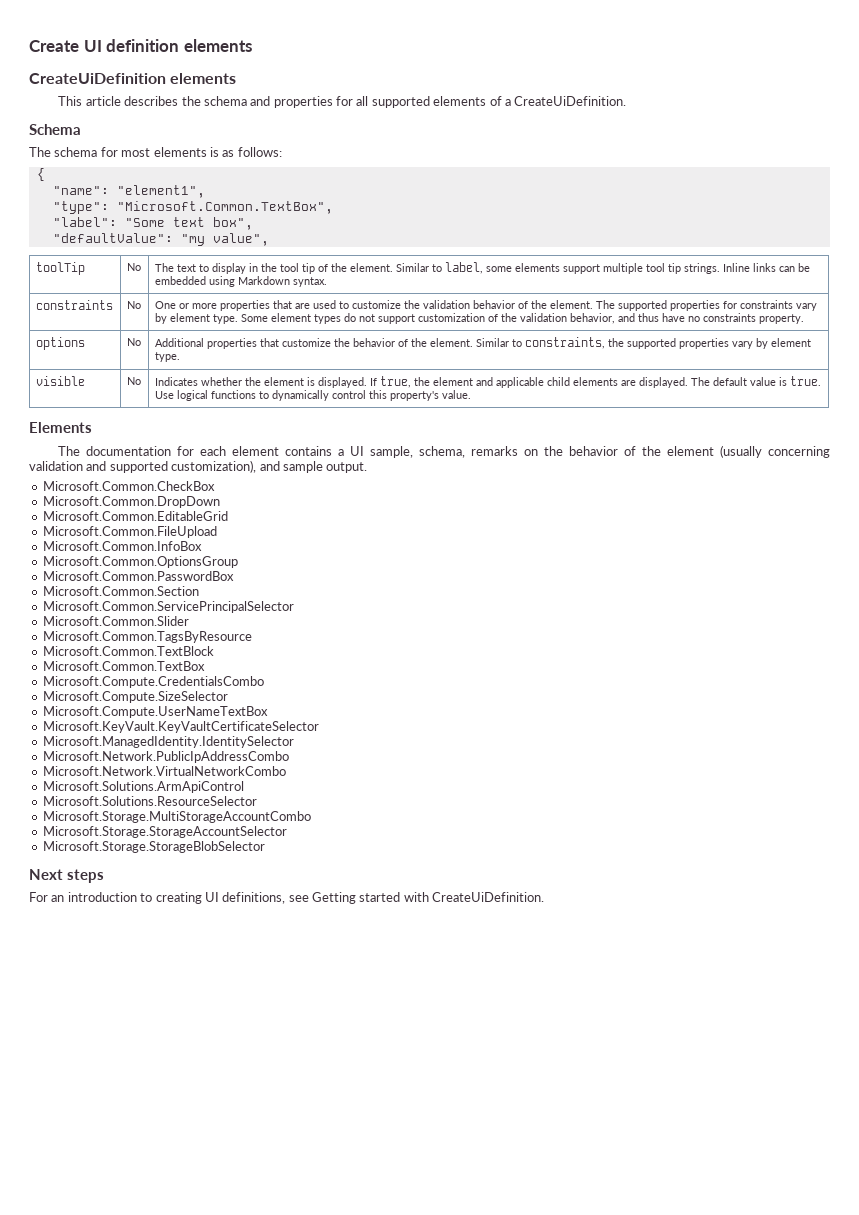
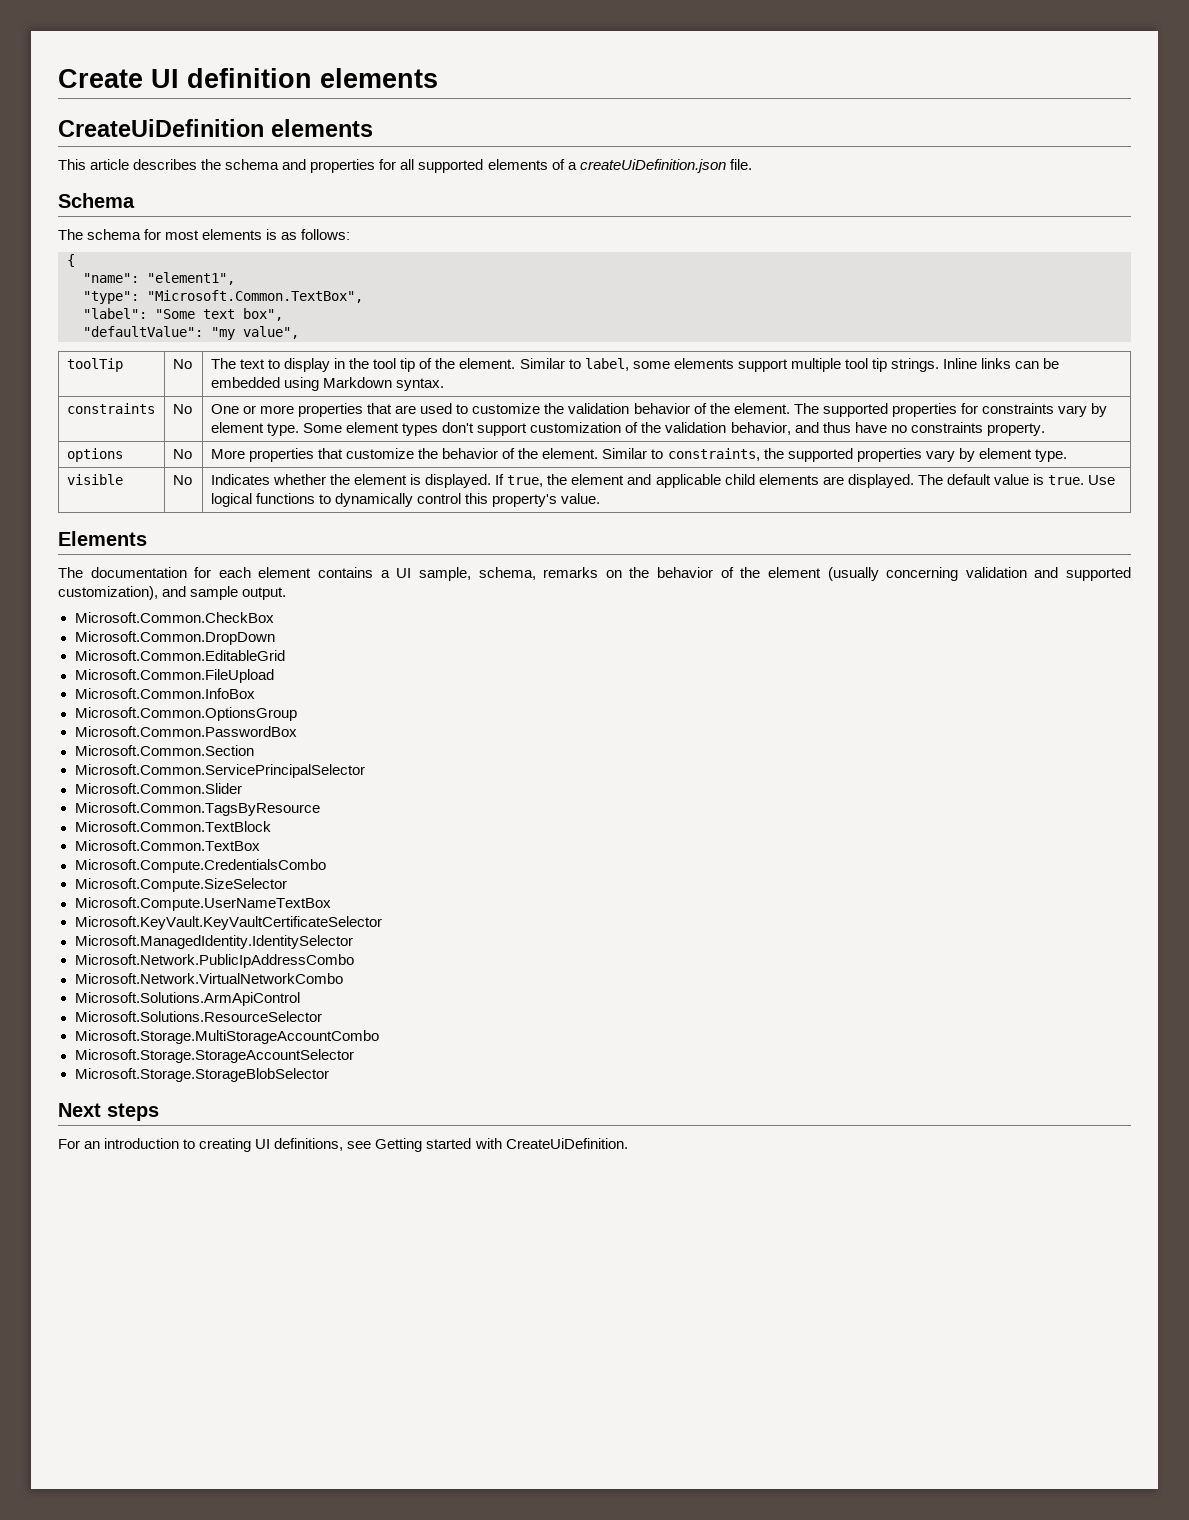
[514,96,627,106] CreateUiDefinition. -> [579,159,752,173] createUiDefinition.json file.
[343,313,375,322] do not -> [442,422,475,433] don't
[154,338,204,347] Additional -> [210,449,245,459] More

